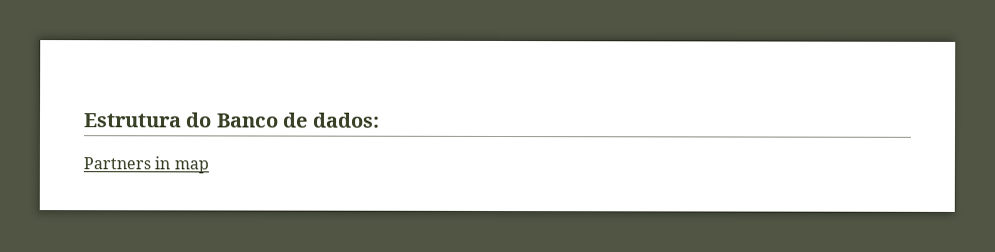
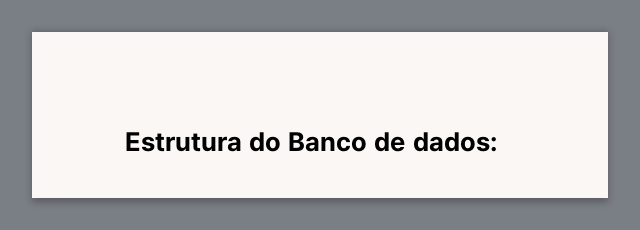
[83,156,209,174] // Partners in map -> (497, 142) none

